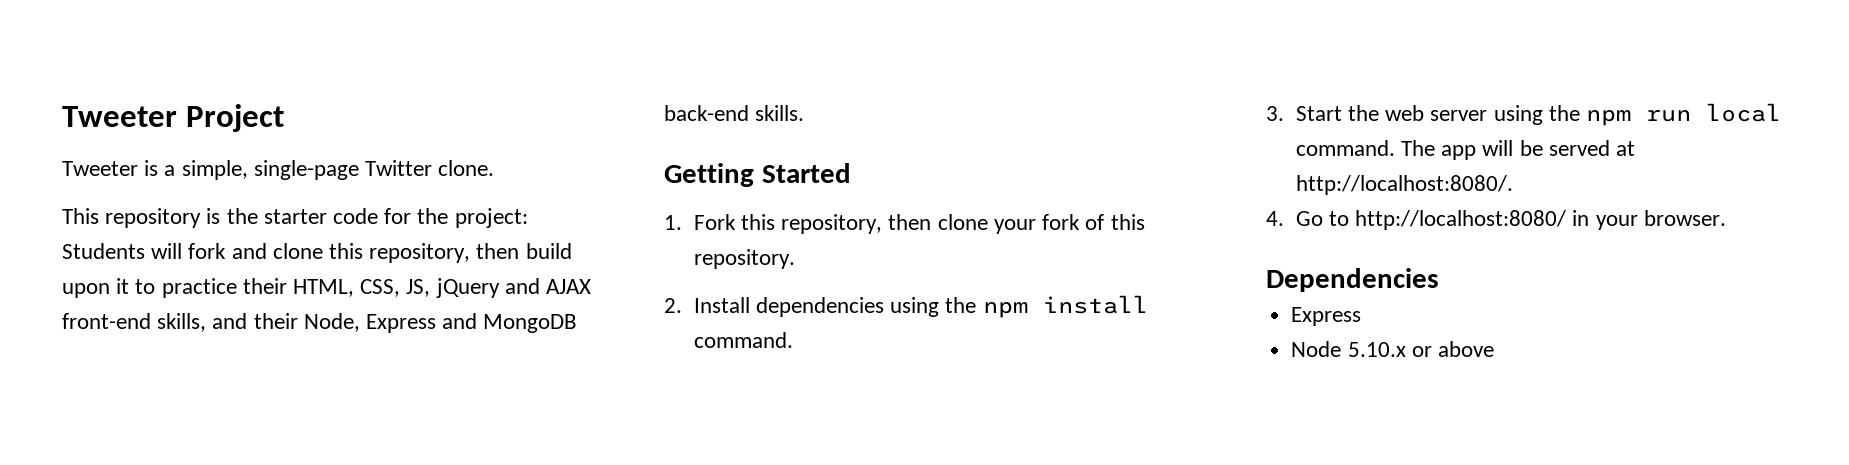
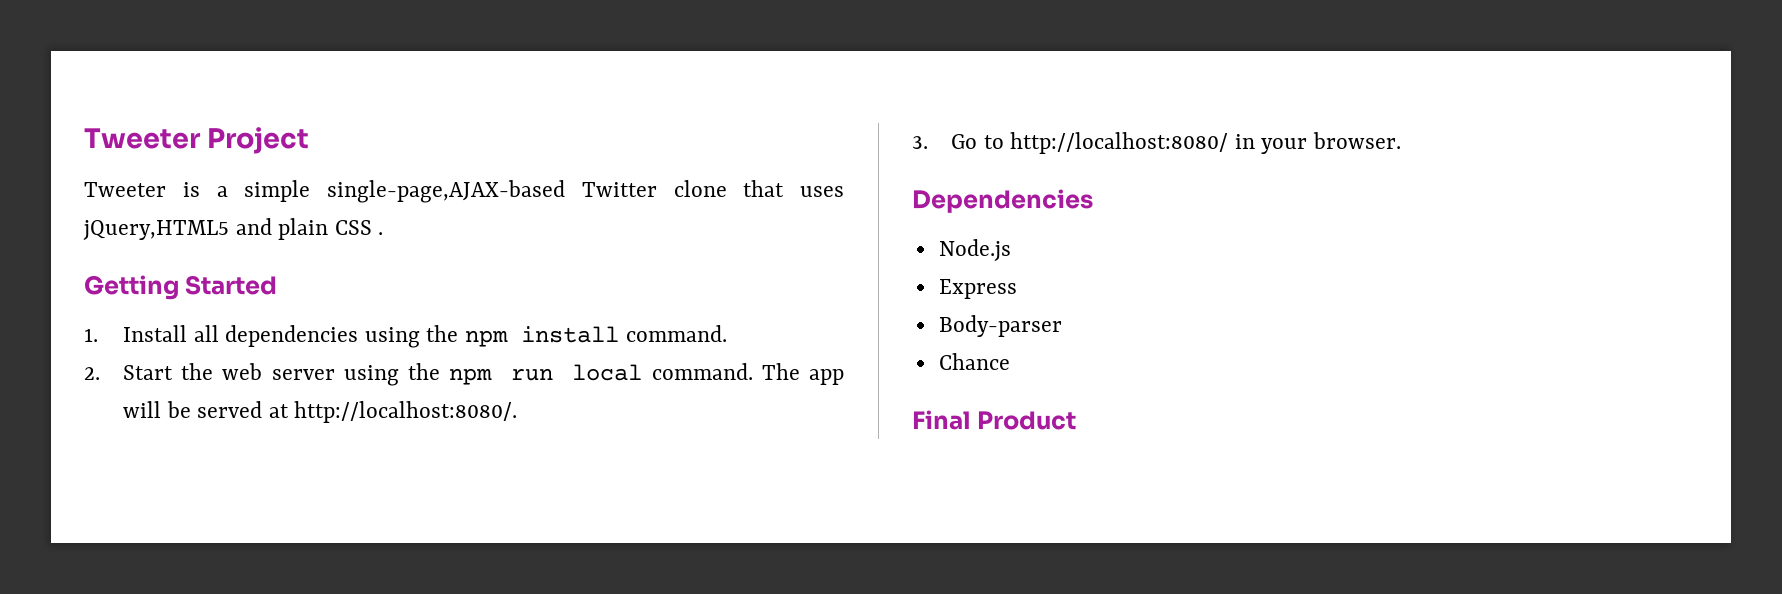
[181,160,495,180] [62,208,528,228] [62,243,572,263] [62,278,592,298] [62,313,578,333] [664,105,805,121] [664,163,851,187] [664,214,1145,234] [693,249,795,269] [664,297,750,313] simple, single-page Twitter clone. // This repository is the starter code for the project: Students will fork and clone this repository, then build upon it to practice their HTML, CSS, JS, jQuery and AJAX front-end skills, and their Node, Express and MongoDB back-end skills. // Getting Started // 1. Fork this repository, then clone your fork of this repository. // 2. Install -> [244,180,844,203] [83,218,384,240] [84,275,278,300] [84,325,219,342] simple single-page,AJAX-based Twitter clone that uses jQuery,HTML5 and plain CSS . // Getting Started // 1. Install all
[1266,106,1284,121] 3. -> [84,367,100,380] 2.
[1266,211,1284,226] 4. -> [912,136,928,149] 3.
(1439, 280) none -> [938,239,1011,261] // Node.js
[1291,341,1494,357] Node 5.10.x or above -> [938,315,1062,337] [938,353,1010,370] [912,410,1077,430] Body-parser // Chance // Final Product

